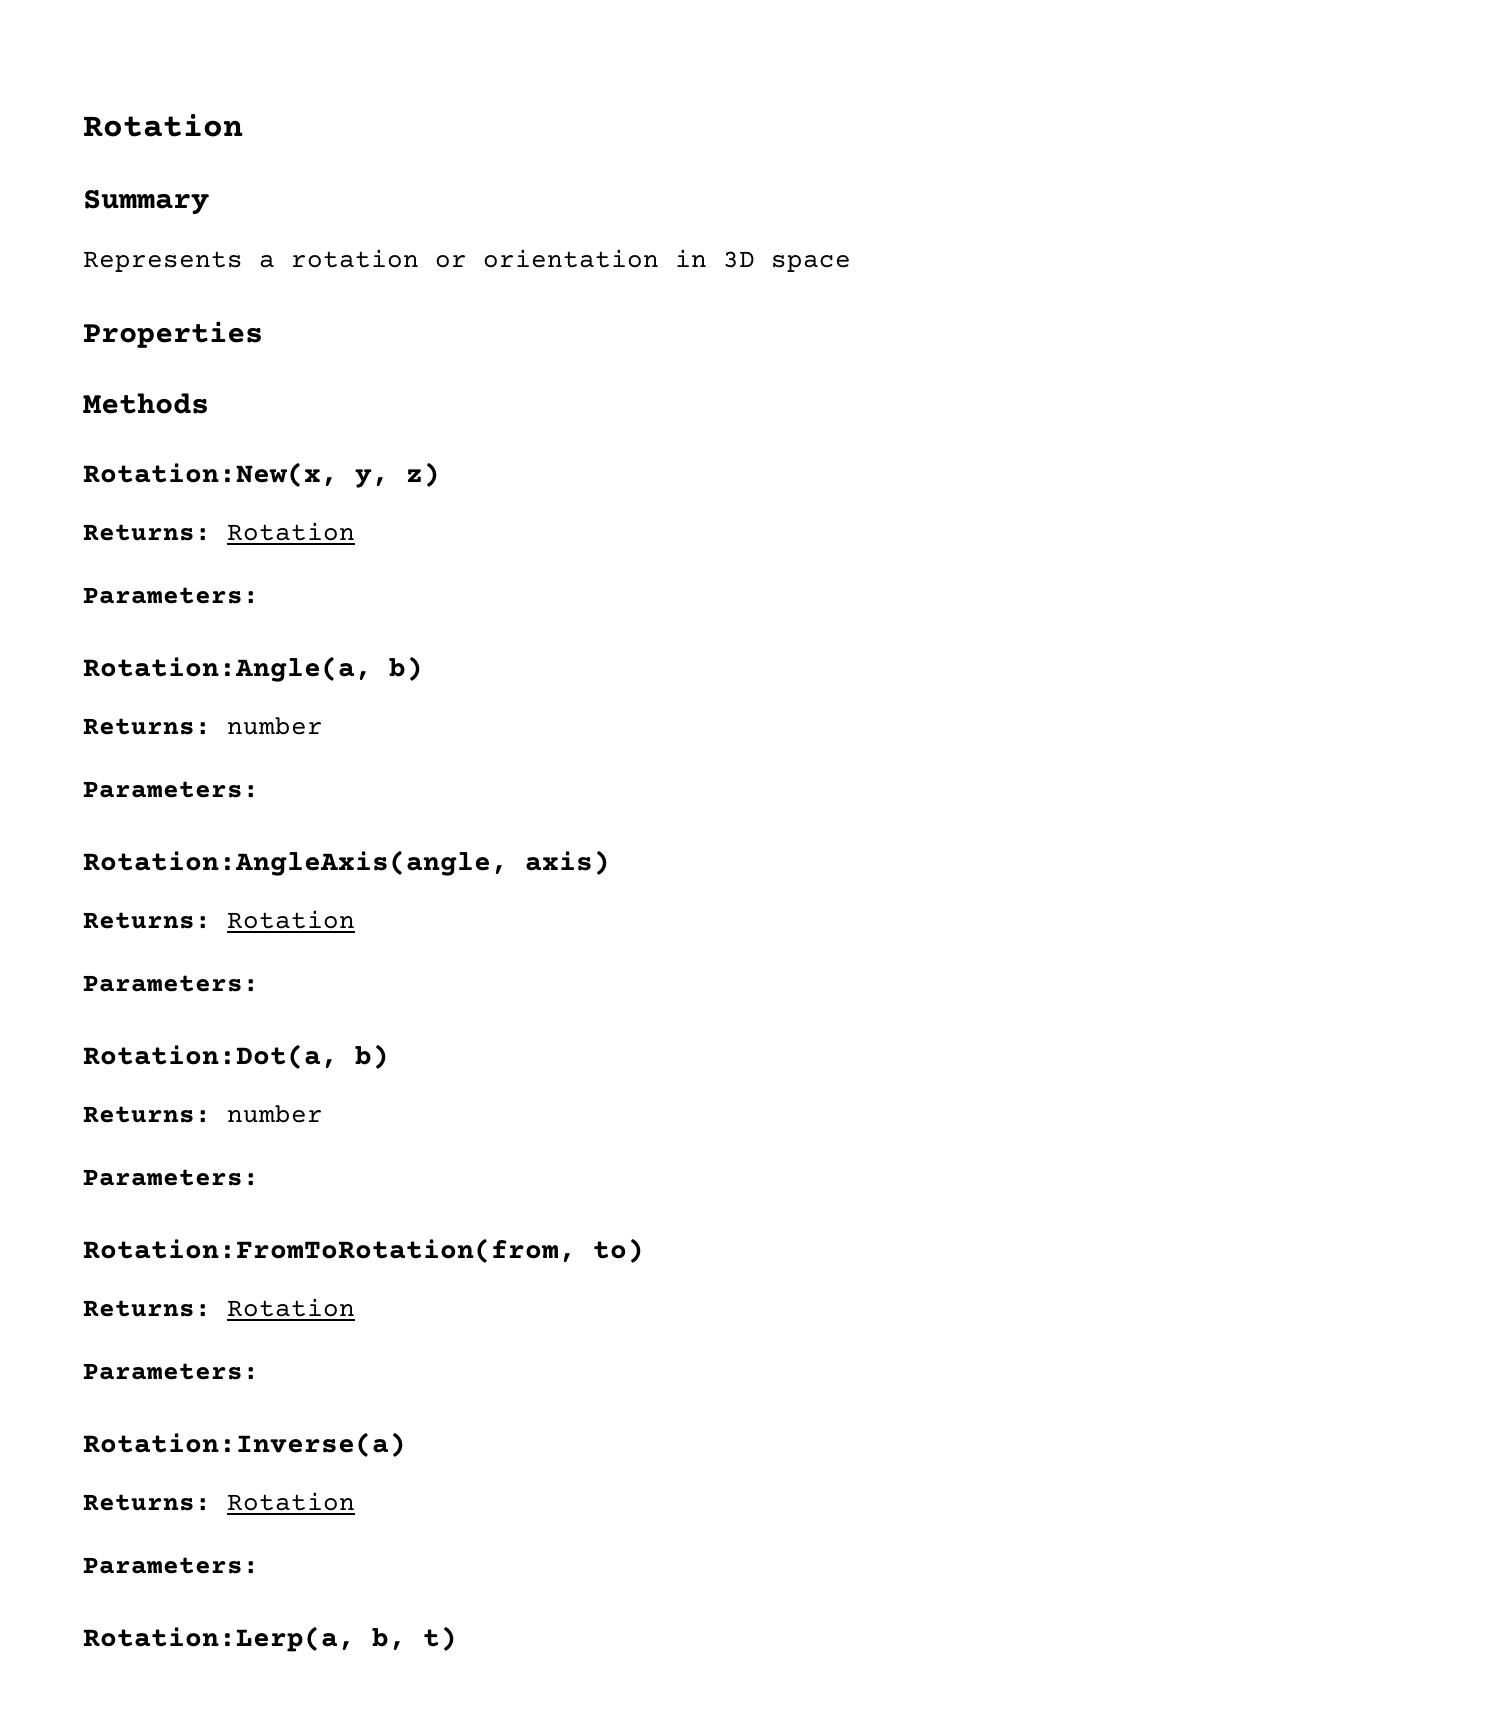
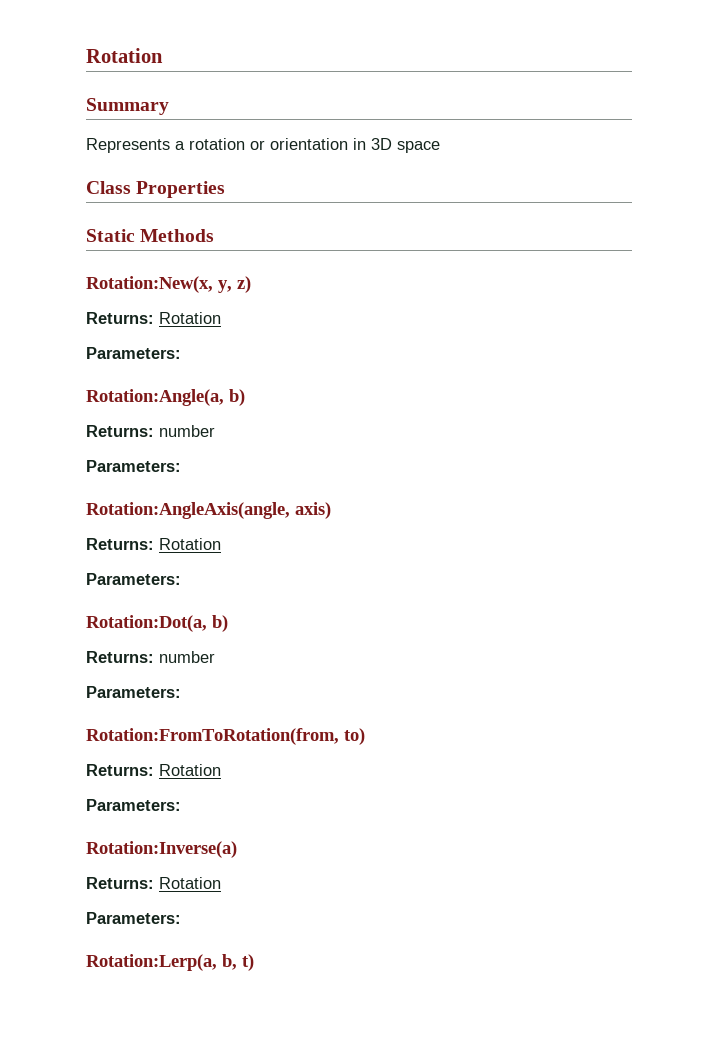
(851, 263) none -> [86,181,131,194] Class
(263, 334) none -> [86,229,135,242] Static

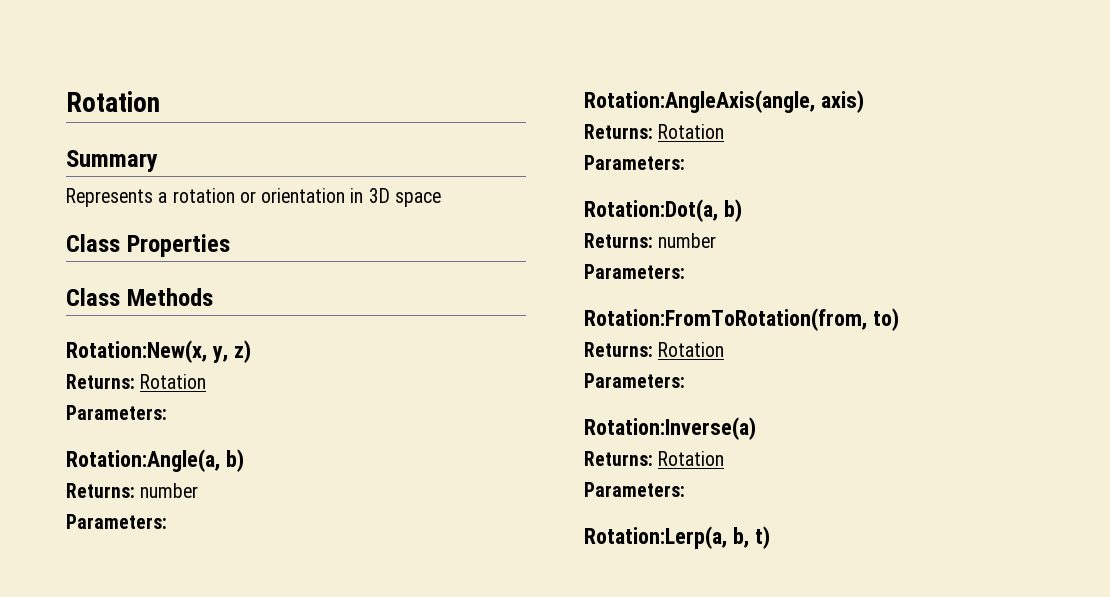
[86,229,135,242] Static -> [66,288,120,306] Class

